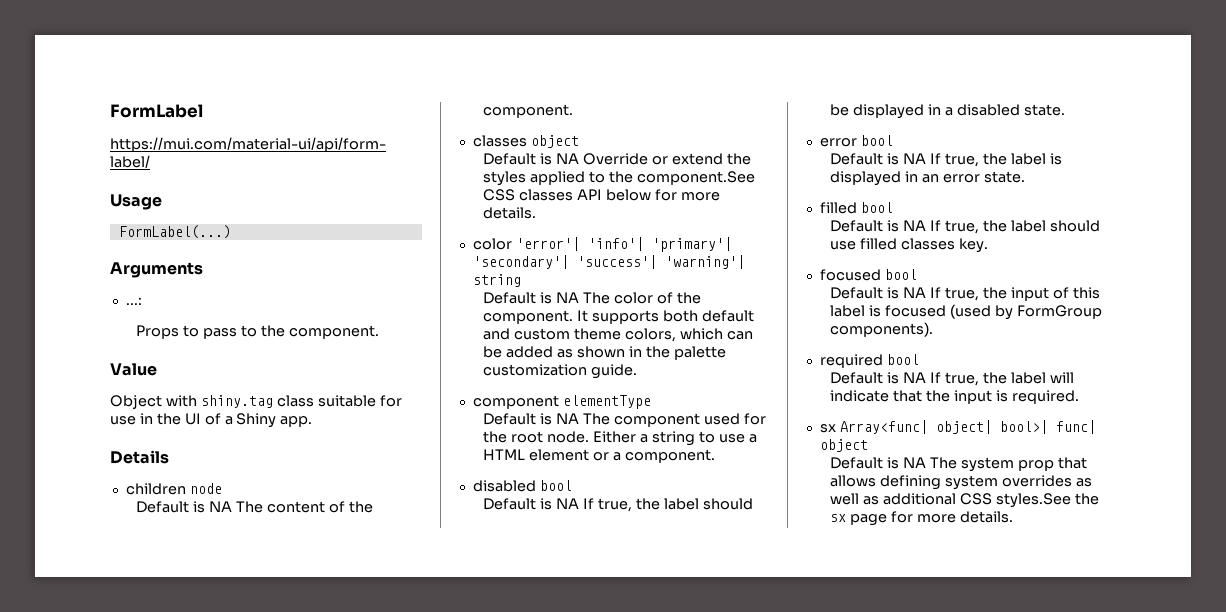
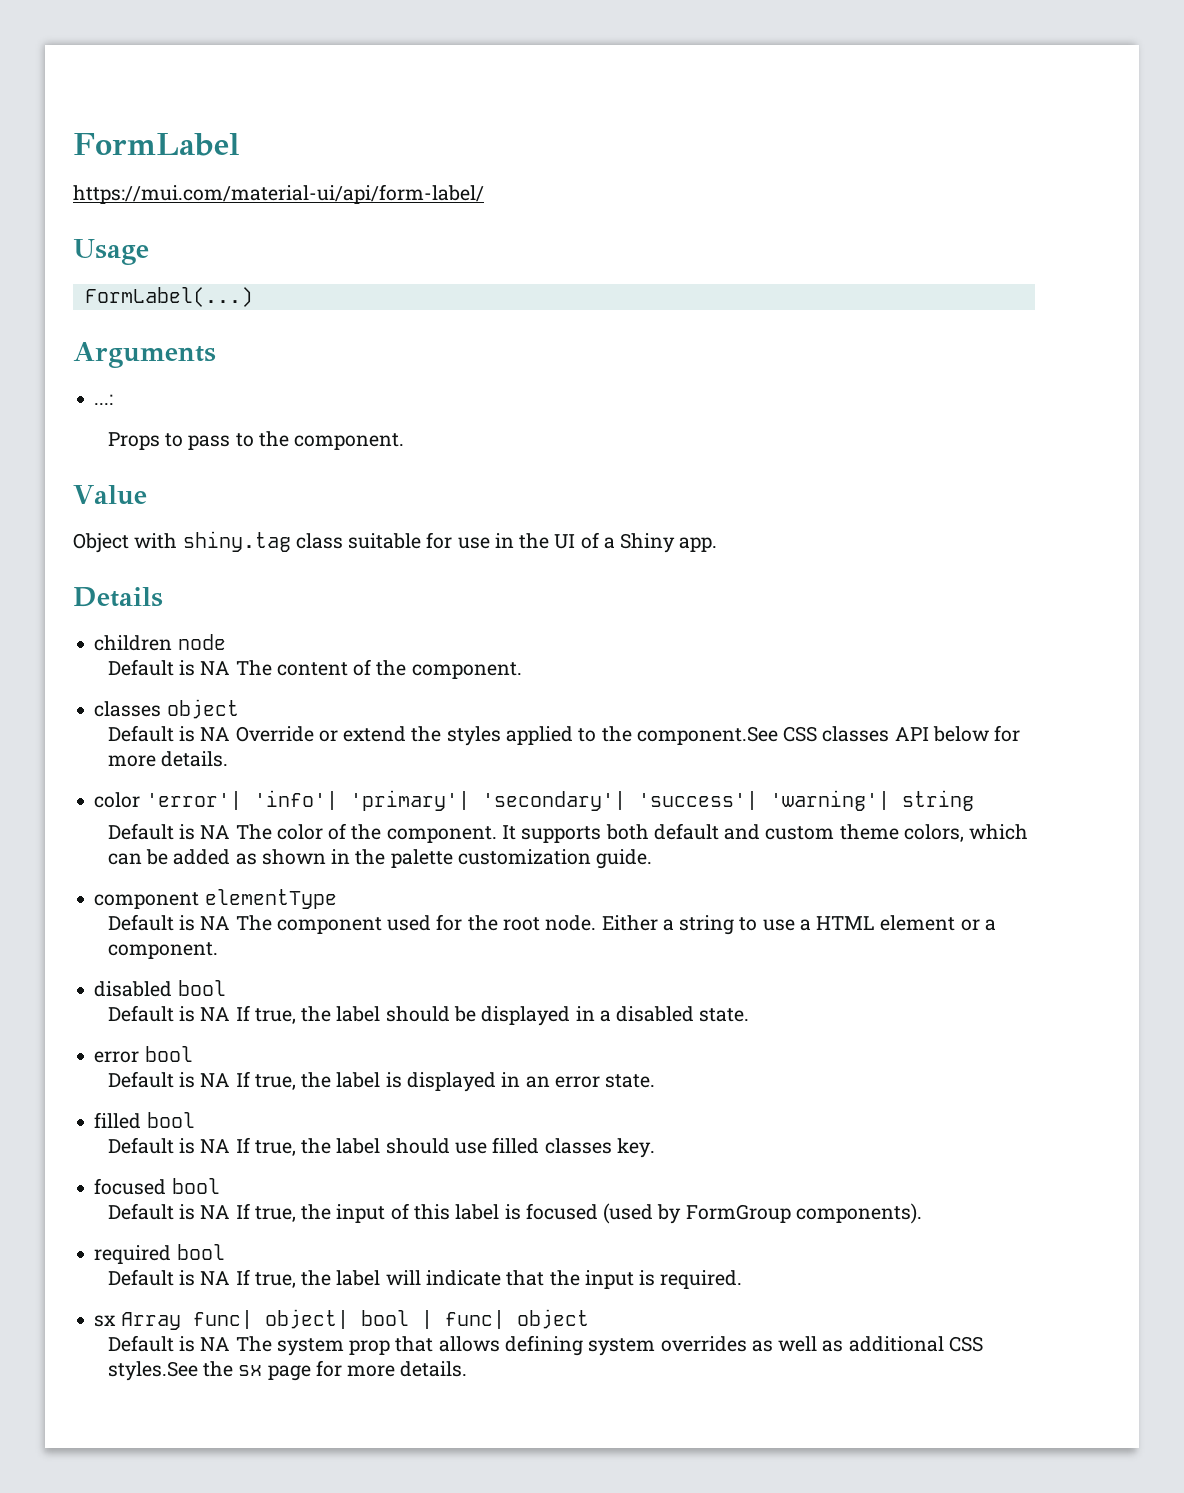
[839,420,1048,434] Array<func| object| bool>| -> [120,1309,433,1330] Array func| object| bool |

